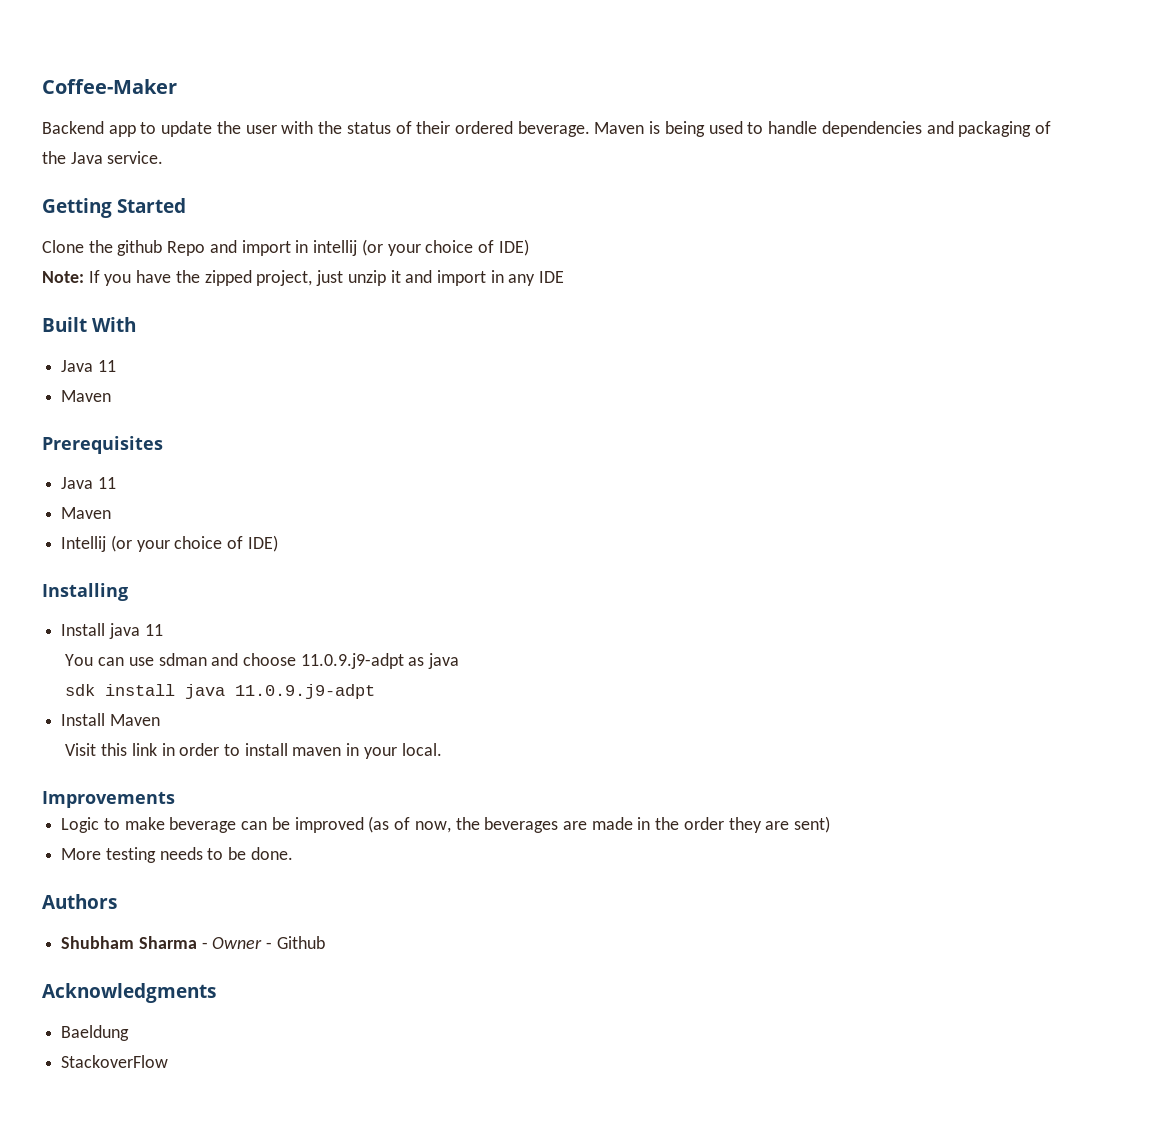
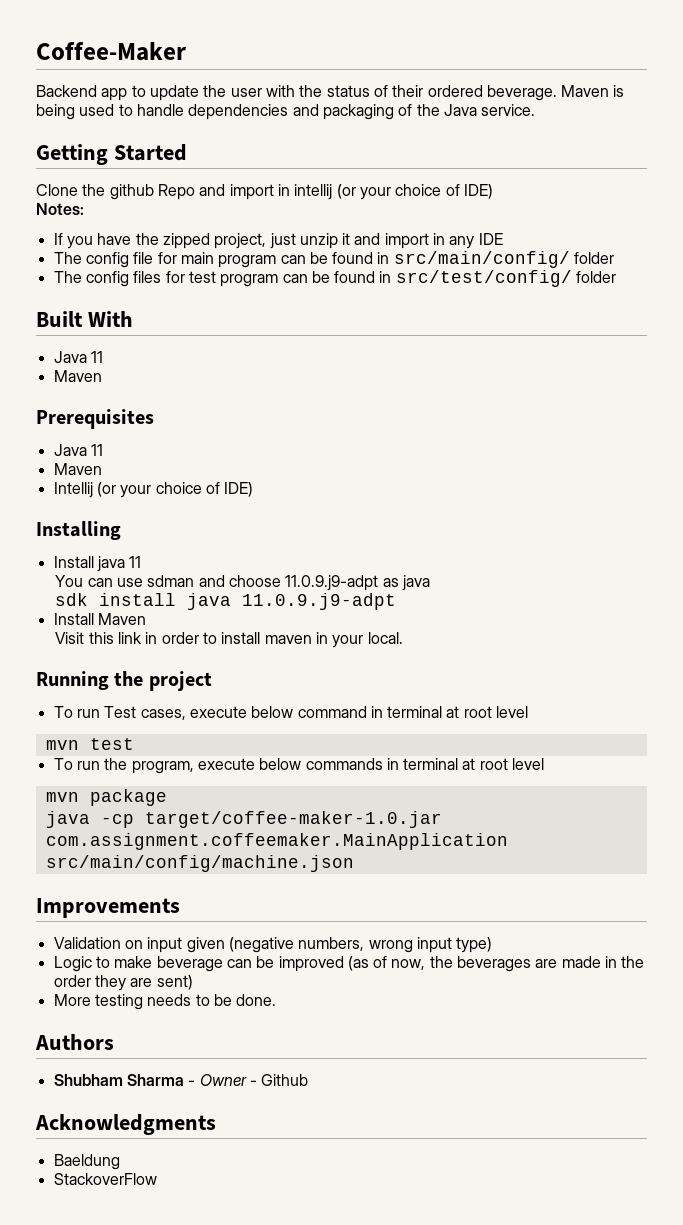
[42,271,84,283] Note: -> [36,203,84,215] Notes: //
(565, 277) none -> [53,251,615,268] [53,270,617,287] // The config file for main program can be found in src/main/config/ folder // The config files for test program can be found in src/test/config/ folder
[42,791,175,808] Improvements -> [36,671,212,691] [53,706,529,720] [45,738,134,750] [53,758,545,774] [45,789,167,806] [45,811,442,828] [45,833,508,850] [45,855,354,872] [36,898,180,918] [53,937,493,953] Running the project // To run Test cases, execute below command in terminal at root level // mvn test // To run the program, execute below commands in terminal at root level // mvn package // java -cp target/coffee-maker-1.0.jar com.assignment.coffeemaker.MainApplication src/main/config/machine.json // Improvements // Validation on input given (negative numbers, wrong input type)

